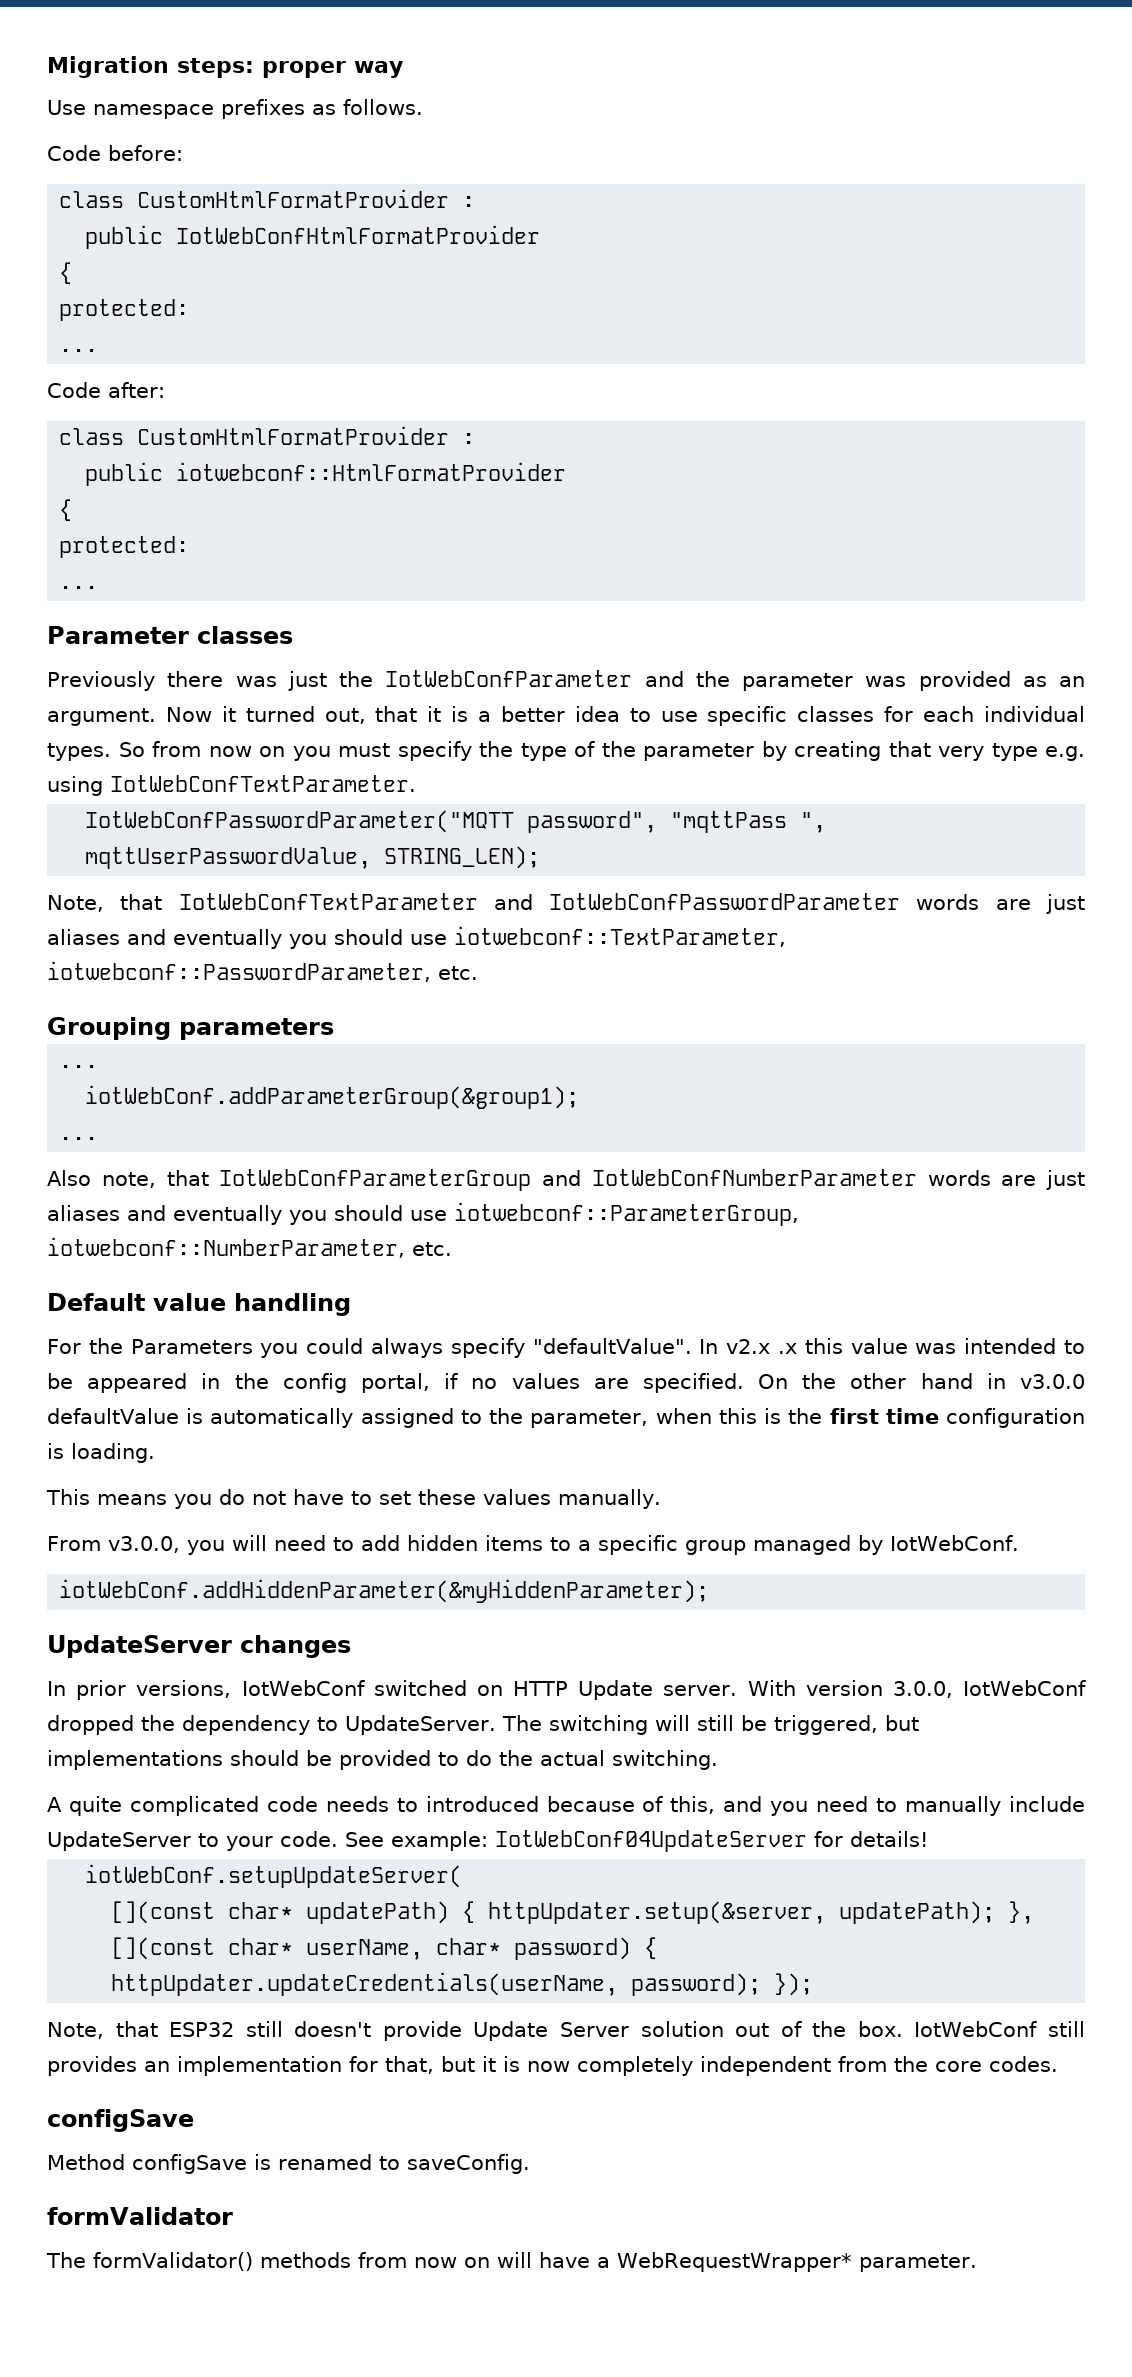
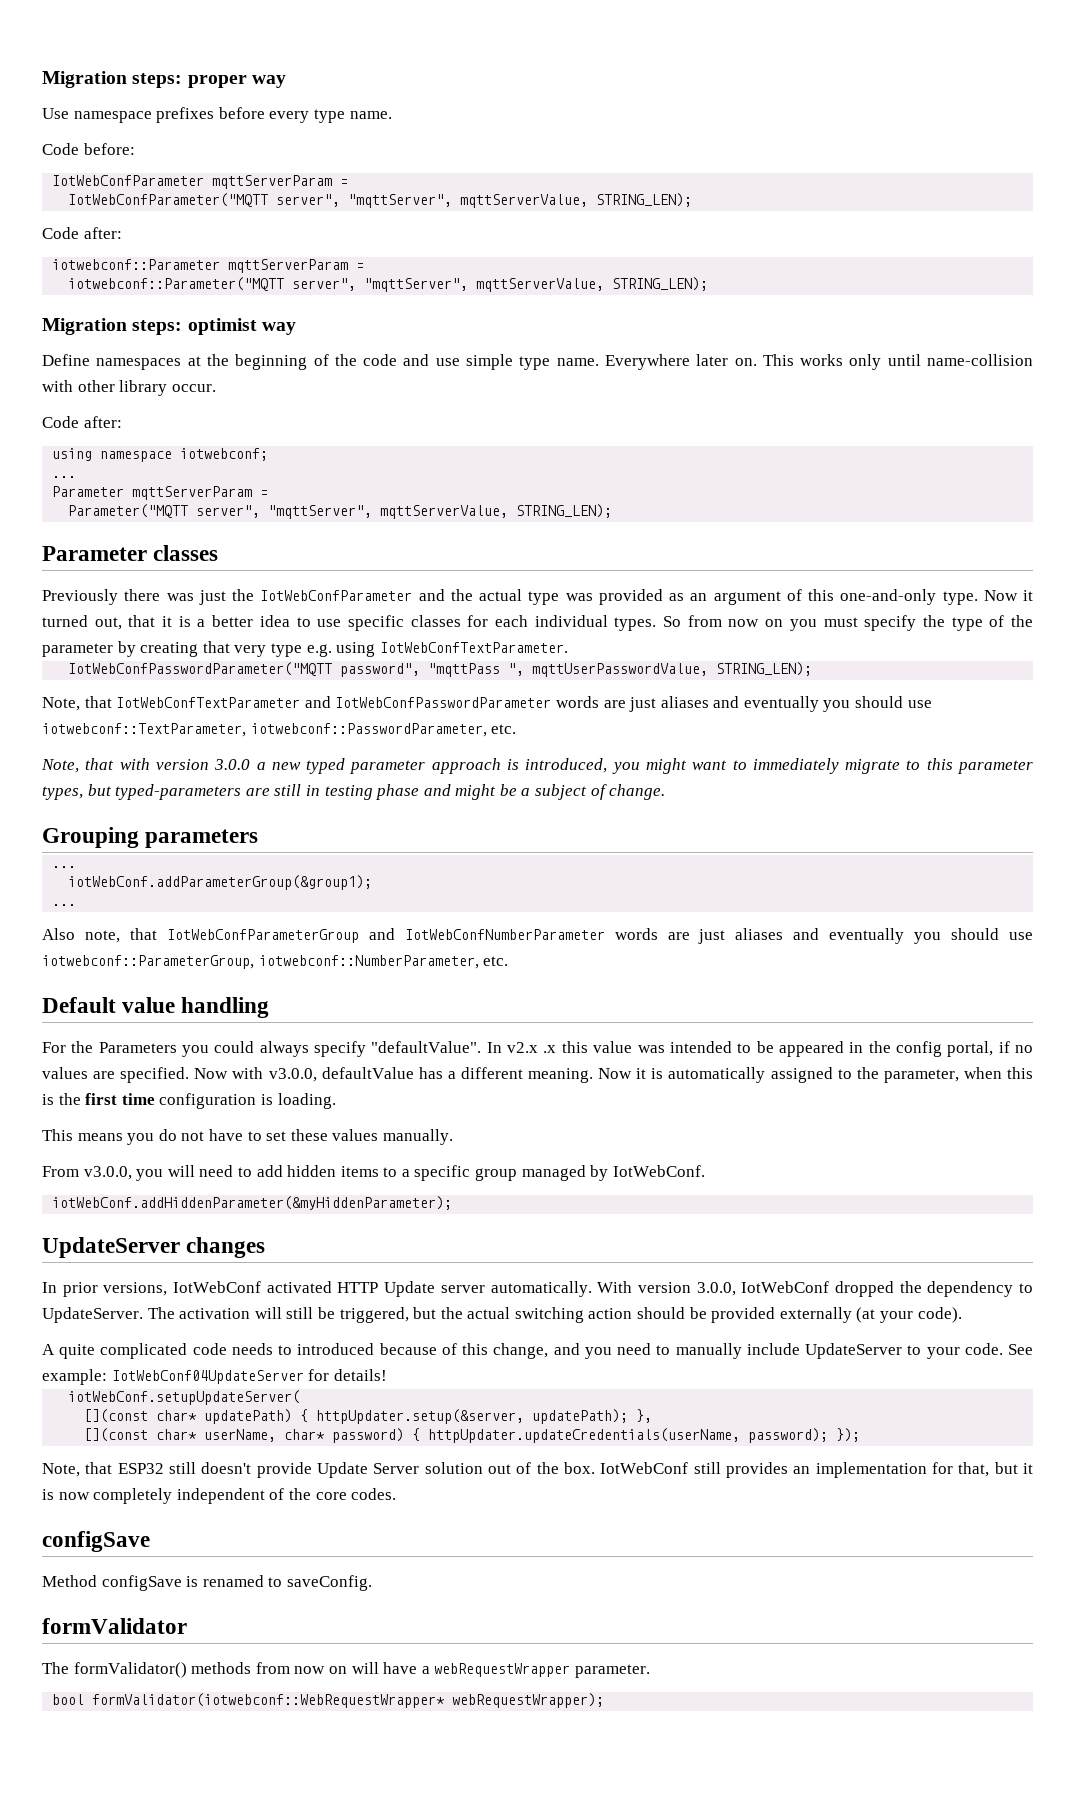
[311,99,423,115] [47,145,183,161] [59,189,476,208] [85,225,541,249] [59,262,73,284] [59,299,190,321] [59,349,99,352] [47,382,165,398] [59,426,476,445] [85,462,567,486] [59,499,73,521] [59,536,190,558] [59,586,99,589] as follows. // Code before: // class CustomHtmlFormatProvider : // public IotWebConfHtmlFormatProvider // { // protected: // ... // Code after: // class CustomHtmlFormatProvider : // public iotwebconf::HtmlFormatProvider // { // protected: // ... -> [218,107,392,123] [42,143,135,155] [52,175,349,189] [68,193,693,208] [42,227,122,239] [52,259,365,273] [68,277,709,292] [42,318,296,335] [42,354,1033,370] [42,380,216,396] [42,416,122,428] [52,448,269,462] [52,476,77,478] [52,486,269,500] [68,504,613,519] before every type name. // Code before: // IotWebConfParameter mqttServerParam = // IotWebConfParameter("MQTT server", "mqttServer", mqttServerValue, STRING_LEN); // Code after: // iotwebconf::Parameter mqttServerParam = // iotwebconf::Parameter("MQTT server", "mqttServer", mqttServerValue, STRING_LEN); // Migration steps: optimist way // Define namespaces at the beginning of the code and use simple type name. Everywhere later on. This works only until name-collision with other library occur. // Code after: // using namespace iotwebconf; // ... // Parameter mqttServerParam = // Parameter("MQTT server", "mqttServer", mqttServerValue, STRING_LEN);
[742,673,853,691] parameter -> [479,589,560,605] actual type
[47,708,156,726] argument. -> [713,589,978,605] argument of this one-and-only type.
(478, 973) none -> [41,758,1033,774] [42,784,666,800] // Note, that with version 3.0.0 a new typed parameter approach is introduced, you might want to immediately migrate to this parameter types, but typed-parameters are still in testing phase and might be a subject of change.
[758,1373,1085,1389] [47,1408,179,1424] On the other hand in v3.0.0 defaultValue -> [194,1067,647,1083] Now with v3.0.0, defaultValue has a different meaning. Now it
[373,1680,738,1700] switched on HTTP Update server. -> [266,1281,592,1297] activated HTTP Update server automatically.
[548,1715,648,1735] switching -> [179,1308,251,1319] activation
[47,1750,718,1770] implementations should be provided to do the actual switching. -> [440,1307,962,1323] the actual switching action should be provided externally (at your code).
[670,1796,716,1814] this, -> [462,1343,549,1359] this change,
[838,2056,887,2072] from -> [269,1488,285,1500] of
[616,2252,852,2272] WebRequestWrapper* -> [434,1663,571,1677] webRequestWrapper
(977, 2263) none -> [52,1693,605,1708] // bool formValidator(iotwebconf::WebRequestWrapper* webRequestWrapper);

